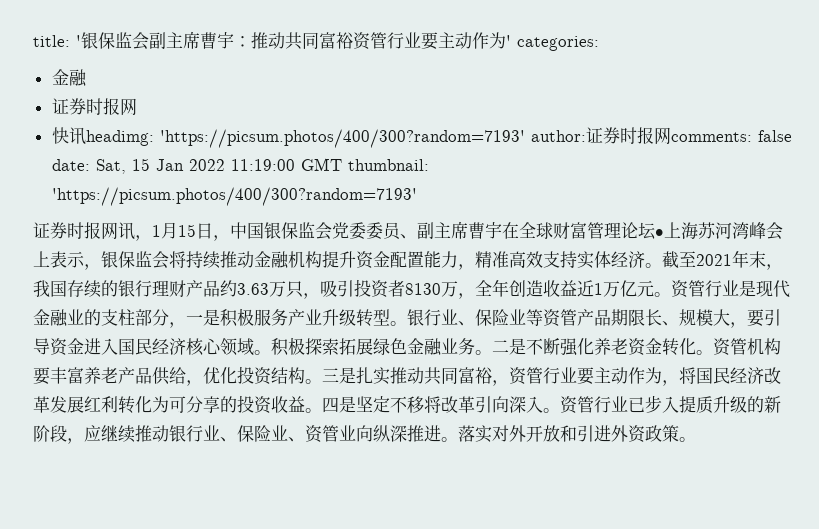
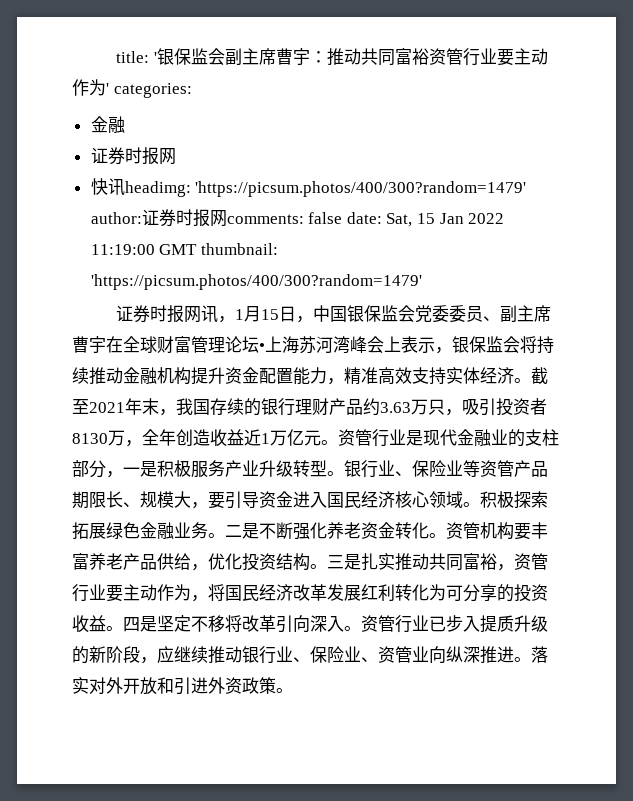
[159,129,525,148] 'https://picsum.photos/400/300?random=7193' -> [195,181,527,197] 'https://picsum.photos/400/300?random=1479'
[51,187,417,206] 'https://picsum.photos/400/300?random=7193' -> [90,274,422,290] 'https://picsum.photos/400/300?random=1479'

